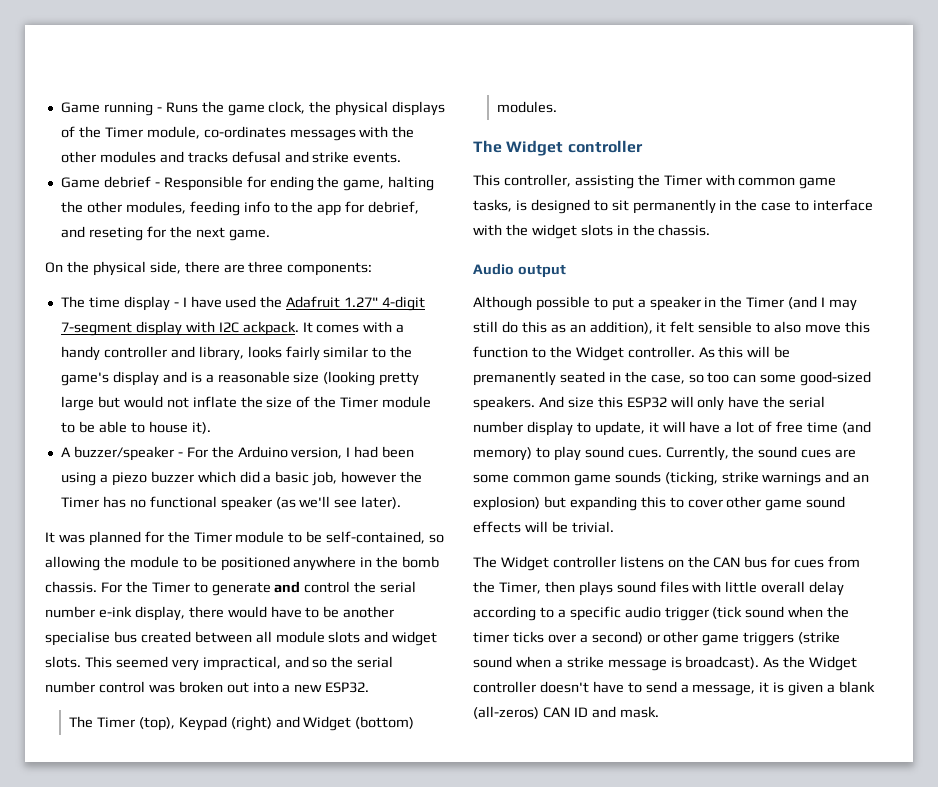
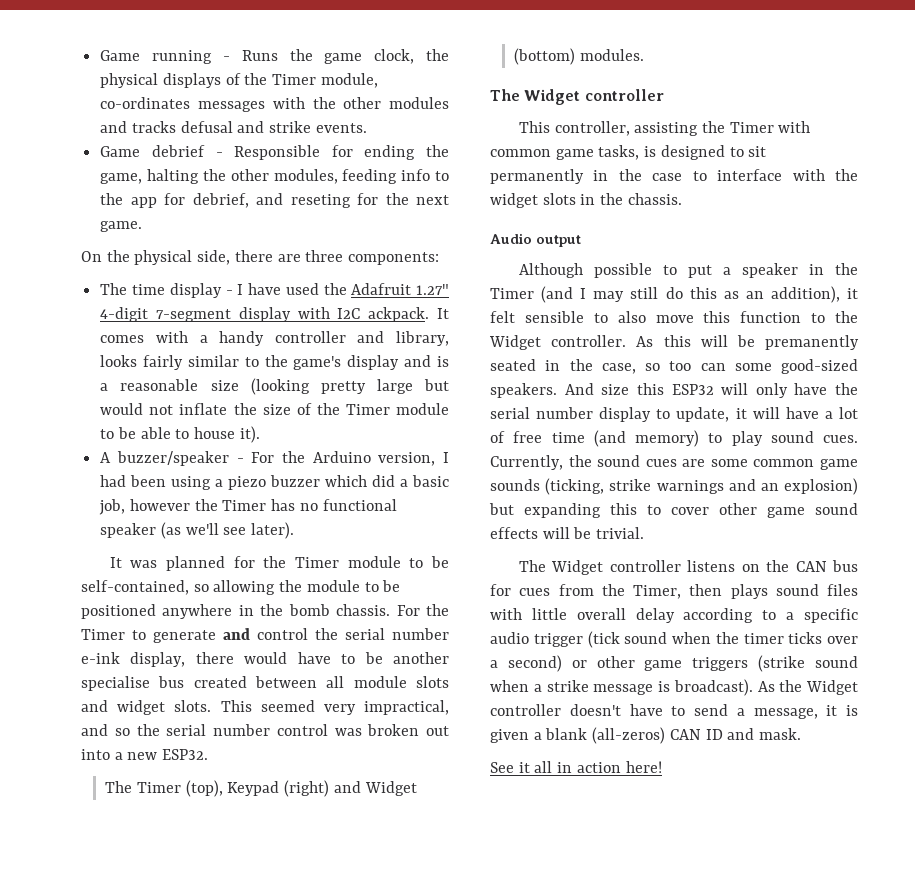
(659, 712) none -> [490,761,662,773] // See it all in action here!

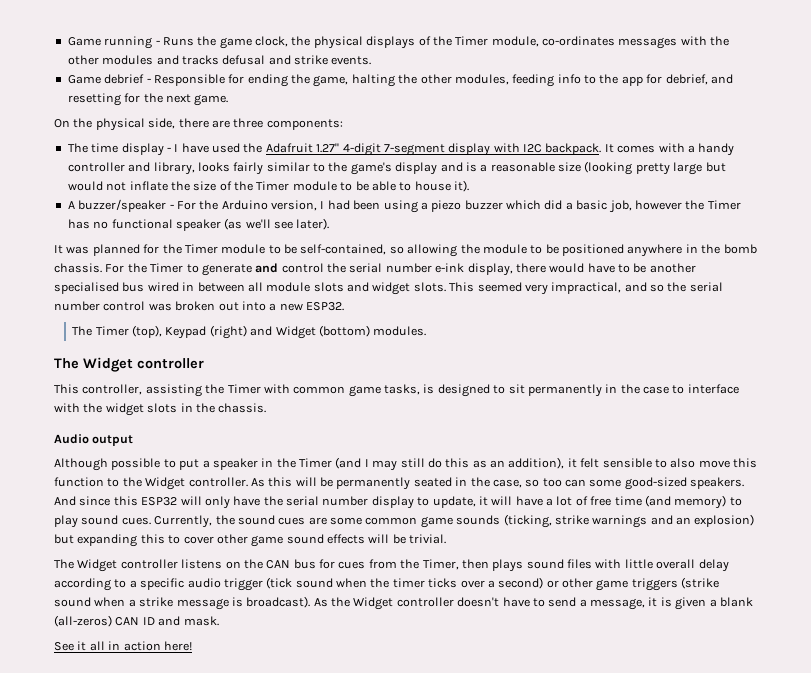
[290,194,351,208] reseting -> [67,93,121,106] resetting
[368,307,430,322] ackpack. -> [545,143,602,155] backpack.
[81,676,247,691] specialise bus created -> [54,282,195,294] specialised bus wired in
[765,335,859,350] premanently -> [336,477,411,490] permanently
[601,384,630,395] size -> [79,496,111,506] since

